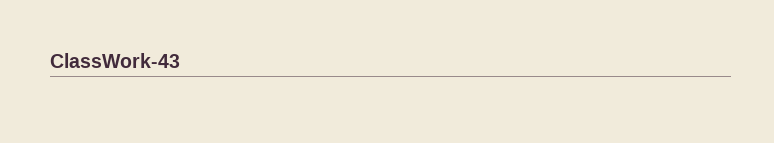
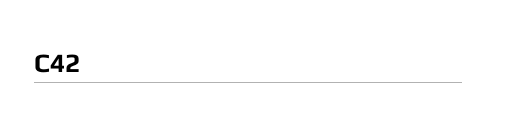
[50,53,180,68] ClassWork-43 -> [34,54,80,73] C42

